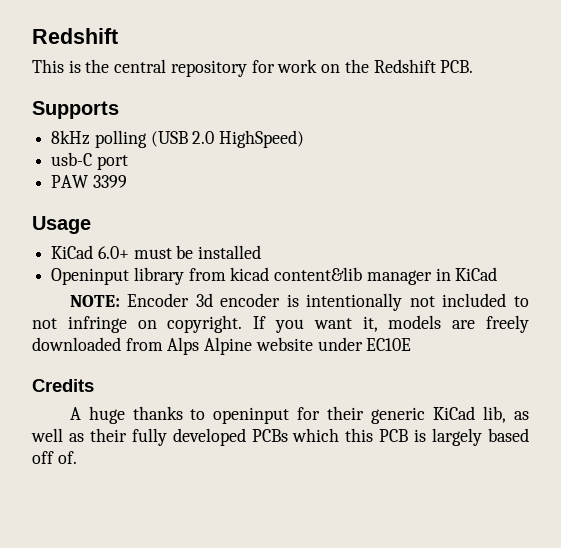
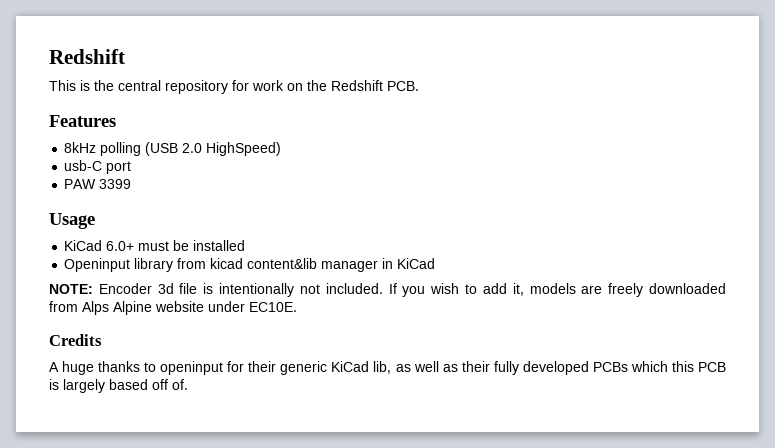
[32,101,119,119] Supports -> [49,115,116,127] Features
[220,293,281,307] encoder -> [179,283,198,294] file
[442,293,529,307] [32,315,352,333] included to not infringe on copyright. If you want -> [325,283,507,297] included. If you wish to add
[366,338,412,351] EC10E -> [249,302,297,312] EC10E.

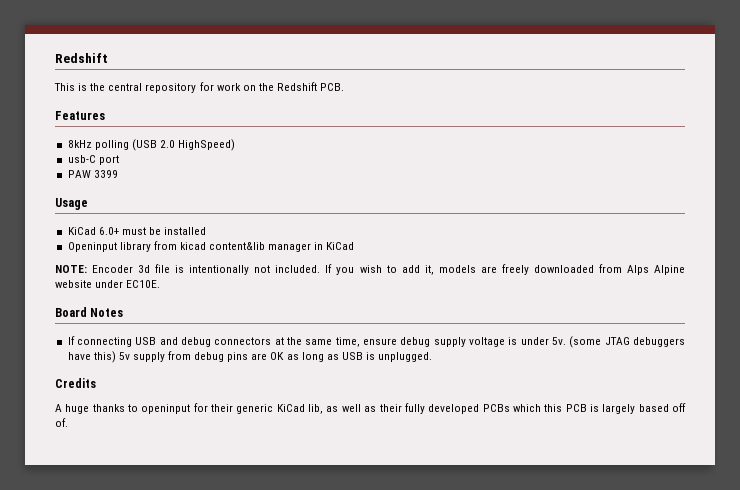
(297, 307) none -> [55,307,124,317] [67,336,686,348] [67,351,433,363] // Board Notes // If connecting USB and debug connectors at the same time, ensure debug supply voltage is under 5v. (some JTAG debuggers have this) 5v supply from debug pins are OK as long as USB is unplugged.

